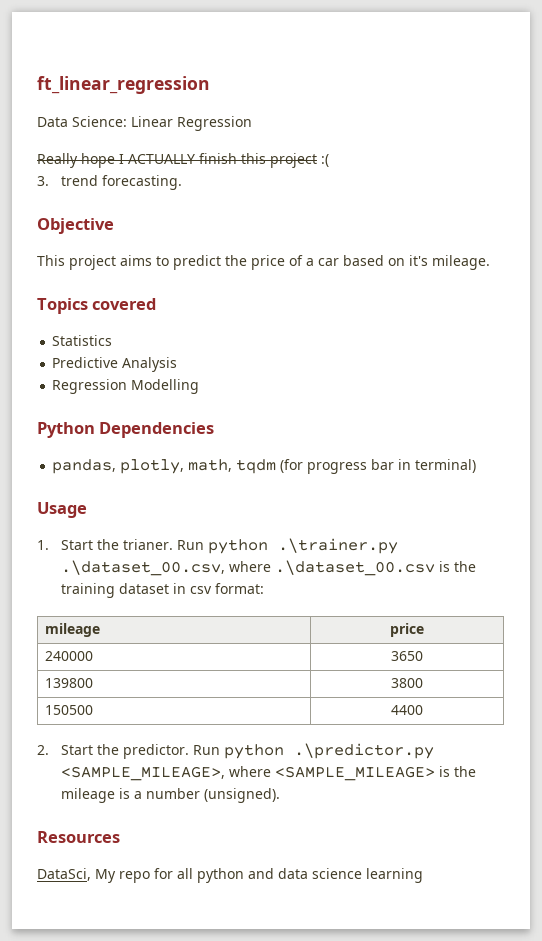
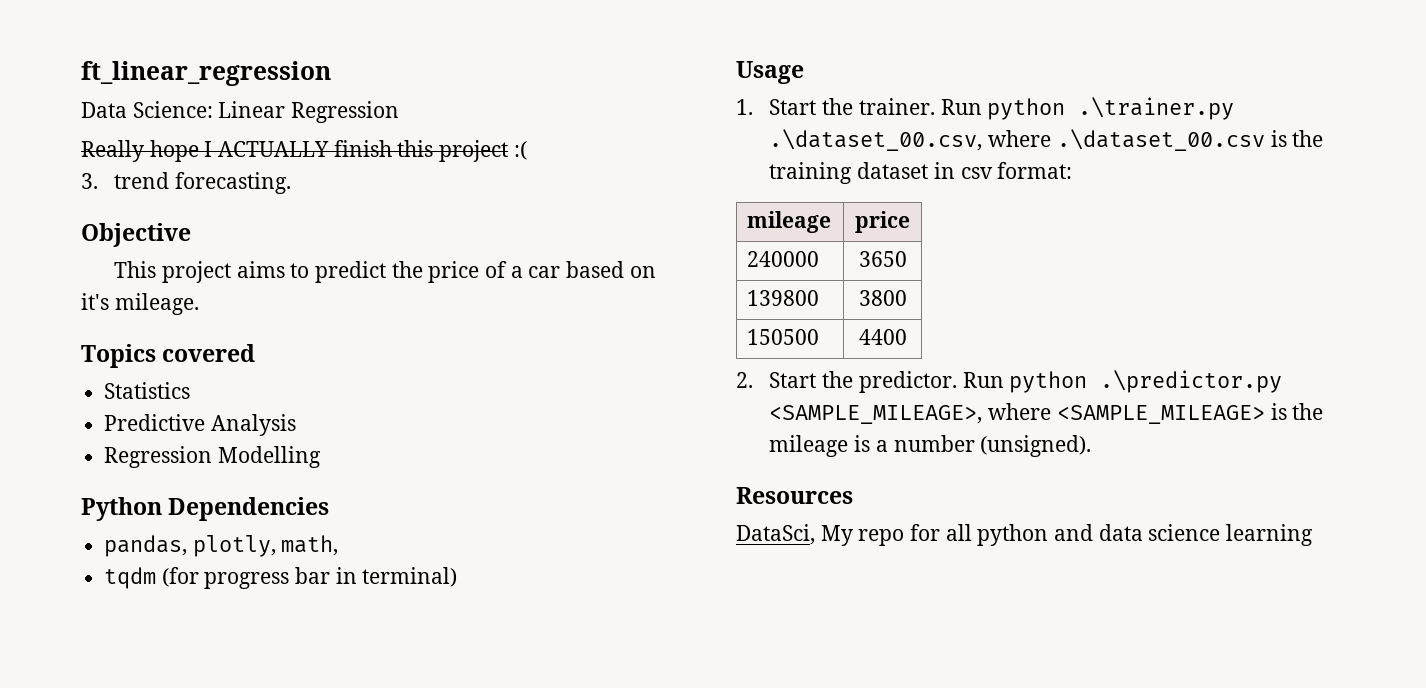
(233, 465) none -> (339, 545) //
[122,539,173,550] trianer. -> [858,98,935,115] trainer.

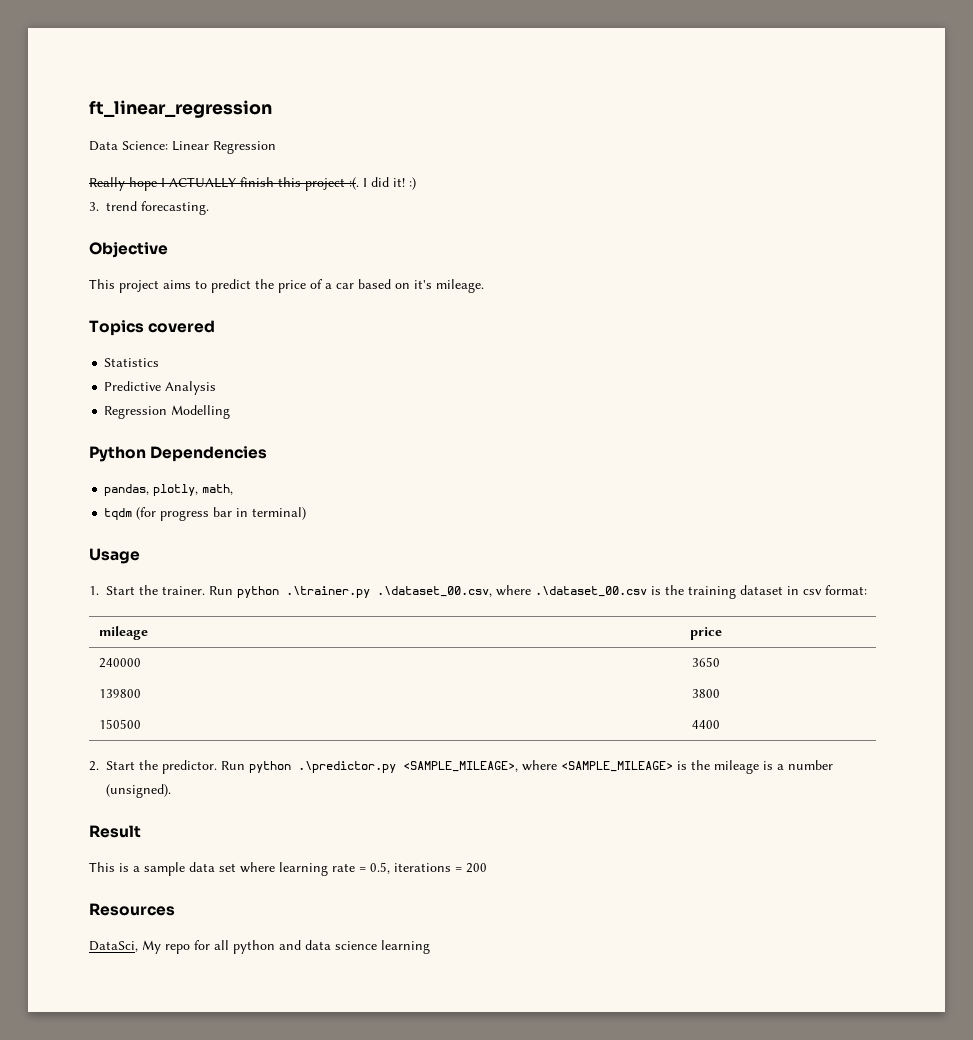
[513,141,527,160] :( -> [349,177,416,190] :(. I did it! :)
(1092, 446) none -> [89,825,141,838] [89,862,487,876] // Result // This is a sample data set where learning rate = 0.5, iterations = 200

